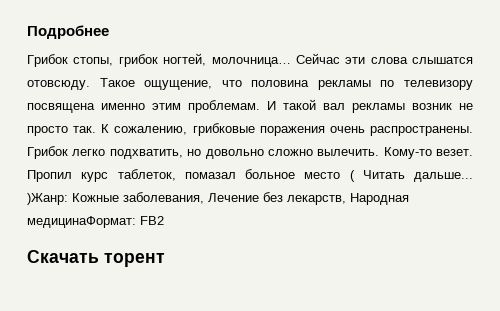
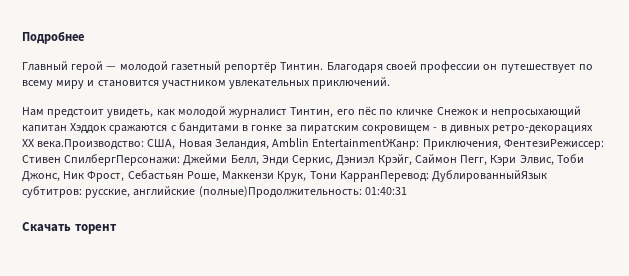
[27,53,473,67] [27,78,473,90] [27,99,473,113] [27,123,473,136] [27,146,473,159] [27,169,473,182] [27,192,409,205] [27,216,164,228] Грибок стопы, грибок ногтей, молочница… Сейчас эти слова слышатся отовсюду. Такое ощущение, что половина рекламы по телевизору посвящена именно этим проблемам. И такой вал рекламы возник не просто так. К сожалению, грибковые поражения очень распространены. Грибок легко подхватить, но довольно сложно вылечить. Кому-то везет. Пропил курс таблеток, помазал больное место ( Читать дальше... )Жанр: Кожные заболевания, Лечение без лекарств, Народная медицинаФормат: FB2 -> [22,61,593,73] [22,77,391,89] [22,106,582,118] [22,122,594,134] [22,138,604,150] [22,154,584,166] [22,170,548,182] [22,186,407,198] Главный герой — молодой газетный репортёр Тинтин. Благодаря своей профессии он путешествует по всему миру и становится участником увлекательных приключений. // Нам предстоит увидеть, как молодой журналист Тинтин, его пёс по кличке Снежок и непросыхающий капитан Хэддок сражаются с бандитами в гонке за пиратским сокровищем - в дивных ретро-декорациях ХХ века.Производство: США, Новая Зеландия, Amblin EntertainmentЖанр: Приключения, ФентезиРежиссер: Стивен СпилбергПерсонажи: Джейми Белл, Энди Серкис, Дэниэл Крэйг, Саймон Пегг, Кэри Элвис, Тоби Джонс, Ник Фрост, Себастьян Роше, Маккензи Крук, Тони КарранПеревод: ДублированныйЯзык субтитров: русские, английские (полные)Продолжительность: 01:40:31

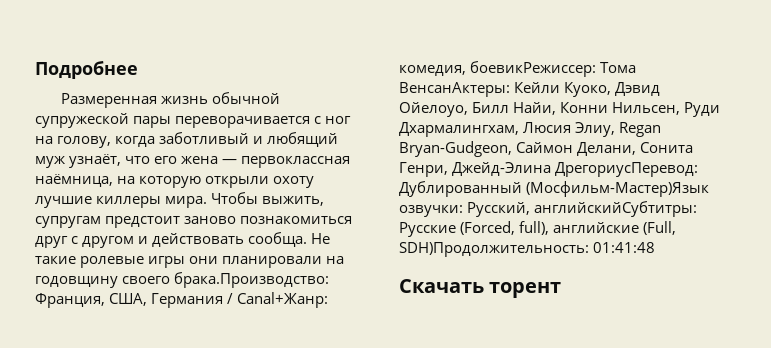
[22,61,593,73] [22,77,391,89] [22,106,582,118] [22,122,594,134] [22,138,604,150] [22,154,584,166] [22,170,548,182] [22,186,407,198] Главный герой — молодой газетный репортёр Тинтин. Благодаря своей профессии он путешествует по всему миру и становится участником увлекательных приключений. // Нам предстоит увидеть, как молодой журналист Тинтин, его пёс по кличке Снежок и непросыхающий капитан Хэддок сражаются с бандитами в гонке за пиратским сокровищем - в дивных ретро-декорациях ХХ века.Производство: США, Новая Зеландия, Amblin EntertainmentЖанр: Приключения, ФентезиРежиссер: Стивен СпилбергПерсонажи: Джейми Белл, Энди Серкис, Дэниэл Крэйг, Саймон Пегг, Кэри Элвис, Тоби Джонс, Ник Фрост, Себастьян Роше, Маккензи Крук, Тони КарранПеревод: ДублированныйЯзык субтитров: русские, английские (полные)Продолжительность: 01:40:31 -> [60,92,280,108] [35,113,352,128] [35,132,339,148] [35,154,351,168] [35,174,315,188] [35,192,325,208] [35,216,353,228] [35,232,331,248] [35,256,345,268] [35,272,330,288] [35,292,329,308] [399,61,637,77] [399,82,661,97] [399,102,721,117] [399,122,662,137] [399,141,694,157] [399,162,699,177] [399,181,710,197] [399,201,698,217] [399,221,677,237] [399,242,656,257] Размеренная жизнь обычной супружеской пары переворачивается с ног на голову, когда заботливый и любящий муж узнаёт, что его жена — первоклассная наёмница, на которую открыли охоту лучшие киллеры мира. Чтобы выжить, супругам предстоит заново познакомиться друг с другом и действовать сообща. Не такие ролевые игры они планировали на годовщину своего брака.Производство: Франция, США, Германия / Canal+Жанр: комедия, боевикРежиссер: Тома ВенсанАктеры: Кейли Куоко, Дэвид Ойелоуо, Билл Найи, Конни Нильсен, Руди Дхармалингхам, Люсия Элиу, Regan Bryan-Gudgeon, Саймон Делани, Сонита Генри, Джейд-Элина ДрегориусПеревод: Дублированный (Мосфильм-Мастер)Язык озвучки: Русский, английскийСубтитры: Русские (Forced, full), английские (Full, SDH)Продолжительность: 01:41:48

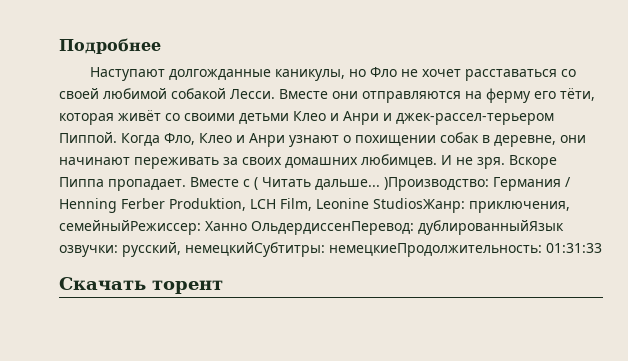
[60,92,280,108] [35,113,352,128] [35,132,339,148] [35,154,351,168] [35,174,315,188] [35,192,325,208] [35,216,353,228] [35,232,331,248] [35,256,345,268] [35,272,330,288] [35,292,329,308] [399,61,637,77] [399,82,661,97] [399,102,721,117] [399,122,662,137] [399,141,694,157] [399,162,699,177] [399,181,710,197] [399,201,698,217] [399,221,677,237] [399,242,656,257] Размеренная жизнь обычной супружеской пары переворачивается с ног на голову, когда заботливый и любящий муж узнаёт, что его жена — первоклассная наёмница, на которую открыли охоту лучшие киллеры мира. Чтобы выжить, супругам предстоит заново познакомиться друг с другом и действовать сообща. Не такие ролевые игры они планировали на годовщину своего брака.Производство: Франция, США, Германия / Canal+Жанр: комедия, боевикРежиссер: Тома ВенсанАктеры: Кейли Куоко, Дэвид Ойелоуо, Билл Найи, Конни Нильсен, Руди Дхармалингхам, Люсия Элиу, Regan Bryan-Gudgeon, Саймон Делани, Сонита Генри, Джейд-Элина ДрегориусПеревод: Дублированный (Мосфильм-Мастер)Язык озвучки: Русский, английскийСубтитры: Русские (Forced, full), английские (Full, SDH)Продолжительность: 01:41:48 -> [90,67,577,81] [59,88,595,103] [59,110,554,125] [59,132,586,147] [59,154,557,169] [59,177,571,191] [59,198,570,213] [59,220,564,235] [59,242,602,257] Наступают долгожданные каникулы, но Фло не хочет расставаться со своей любимой собакой Лесси. Вместе они отправляются на ферму его тёти, которая живёт со своими детьми Клео и Анри и джек-рассел-терьером Пиппой. Когда Фло, Клео и Анри узнают о похищении собак в деревне, они начинают переживать за своих домашних любимцев. И не зря. Вскоре Пиппа пропадает. Вместе с ( Читать дальше... )Производство: Германия / Henning Ferber Produktion, LCH Film, Leonine StudiosЖанр: приключения, семейныйРежиссер: Ханно ОльдердиссенПеревод: дублированныйЯзык озвучки: русский, немецкийСубтитры: немецкиеПродолжительность: 01:31:33

